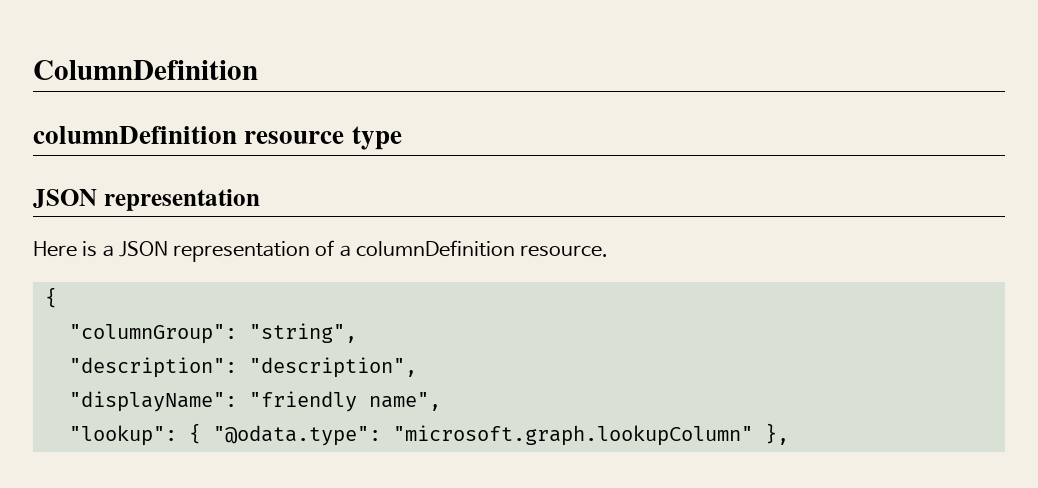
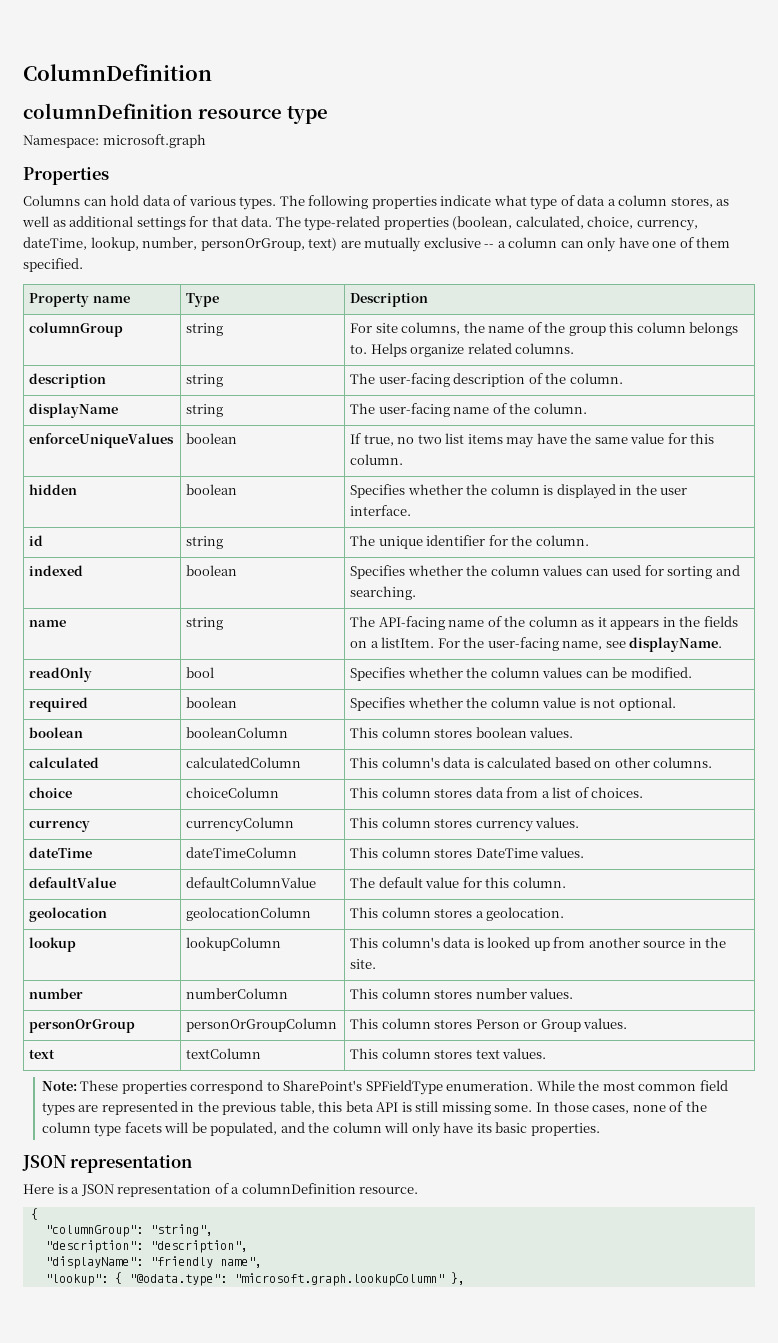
(402, 138) none -> [23,134,206,148] [23,167,109,185] [23,195,730,210] [22,216,698,231] [23,237,731,252] [23,258,83,272] [29,293,130,307] [186,293,220,307] [350,293,429,307] [29,322,124,337] [186,323,224,336] [350,322,739,336] [350,343,575,357] [29,373,107,388] [186,374,224,387] [350,373,623,387] [29,403,119,418] [186,404,224,417] [350,403,587,417] [29,433,175,448] [186,433,238,444] [350,433,715,448] [350,454,404,465] [29,484,78,495] [186,484,238,495] [350,484,688,499] [350,505,412,516] [29,535,44,546] [186,536,224,549] [350,535,589,549] [29,565,84,576] [186,565,238,576] [350,565,740,579] [350,586,417,600] [29,620,67,627] [186,617,224,630] [350,616,738,630] [350,637,723,652] [29,667,93,682] [186,667,215,678] [350,667,692,681] [29,697,89,712] [186,697,238,708] [350,697,676,711] [29,727,84,738] [186,727,289,738] [350,727,574,738] [29,757,100,768] [186,757,302,768] [350,757,713,768] [29,787,73,798] [186,787,280,798] [350,787,644,798] [29,820,91,832] [186,817,295,832] [350,817,580,832] [29,847,93,858] [186,847,298,858] [350,847,585,858] [29,877,117,888] [186,877,317,888] [350,877,566,888] [29,907,108,922] [186,907,312,921] [350,907,565,921] [29,937,77,952] [186,937,282,951] [350,937,727,951] [350,959,377,969] [29,988,84,999] [186,988,289,999] [350,988,574,999] [29,1019,136,1033] [186,1018,338,1032] [350,1018,628,1032] [29,1049,56,1059] [186,1048,262,1059] [350,1048,547,1059] [41,1080,728,1095] [41,1101,707,1116] [41,1122,600,1137] // Namespace: microsoft.graph // Properties // Columns can hold data of various types. The following properties indicate what type of data a column stores, as well as additional settings for that data. The type-related properties (boolean, calculated, choice, currency, dateTime, lookup, number, personOrGroup, text) are mutually exclusive -- a column can only have one of them specified. // Property name | Type | Description // columnGroup | string | For site columns, the name of the group this column belongs to. Helps organize related columns. // description | string | The user-facing description of the column. // displayName | string | The user-facing name of the column. // enforceUniqueValues | boolean | If true, no two list items may have the same value for this column. // hidden | boolean | Specifies whether the column is displayed in the user interface. // id | string | The unique identifier for the column. // indexed | boolean | Specifies whether the column values can used for sorting and searching. // name | string | The API-facing name of the column as it appears in the fields on a listItem. For the user-facing name, see displayName. // readOnly | bool | Specifies whether the column values can be modified. // required | boolean | Specifies whether the column value is not optional. // boolean | booleanColumn | This column stores boolean values. // calculated | calculatedColumn | This column's data is calculated based on other columns. // choice | choiceColumn | This column stores data from a list of choices. // currency | currencyColumn | This column stores currency values. // dateTime | dateTimeColumn | This column stores DateTime values. // defaultValue | defaultColumnValue | The default value for this column. // geolocation | geolocationColumn | This column stores a geolocation. // lookup | lookupColumn | This column's data is looked up from another source in the site. // number | numberColumn | This column stores number values. // personOrGroup | personOrGroupColumn | This column stores Person or Group values. // text | textColumn | This column stores text values. // Note: These properties correspond to SharePoint's SPFieldType enumeration. While the most common field types are represented in the previous table, this beta API is still missing some. In those cases, none of the column type facets will be populated, and the column will only have its basic properties.

